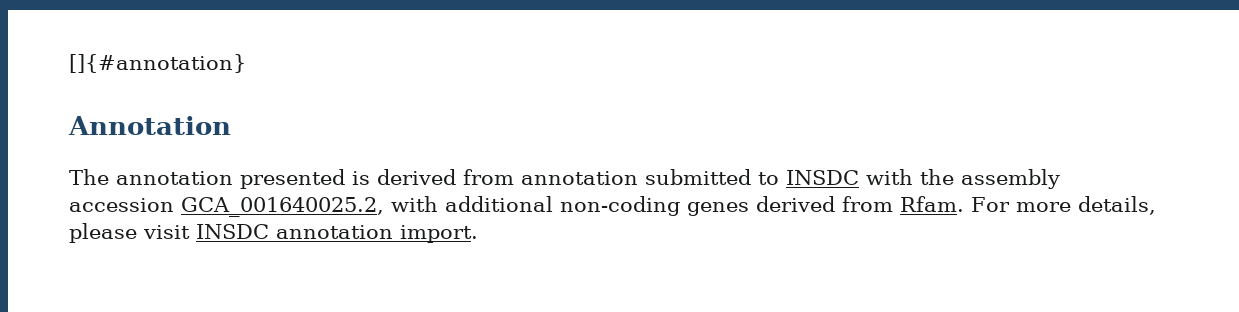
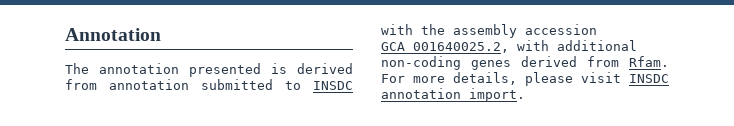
[69,54,246,73] []{#annotation} // -> (65, 34) none

